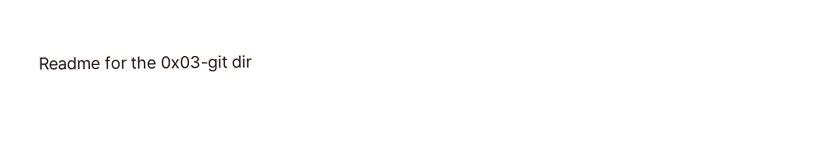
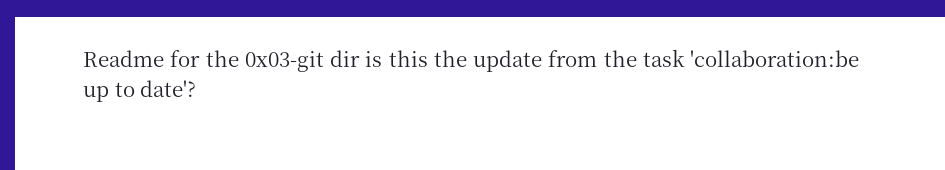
(253, 61) none -> [365,49,859,72] [83,80,197,102] is this the update from the task 'collaboration:be up to date'?

